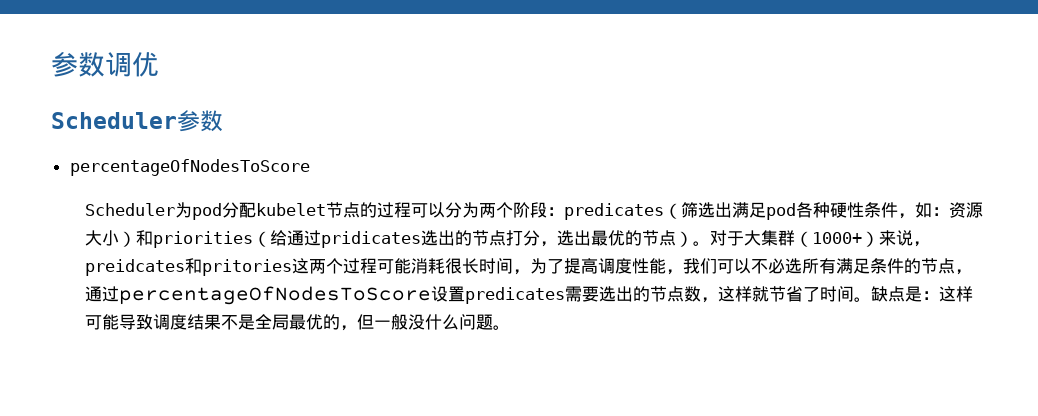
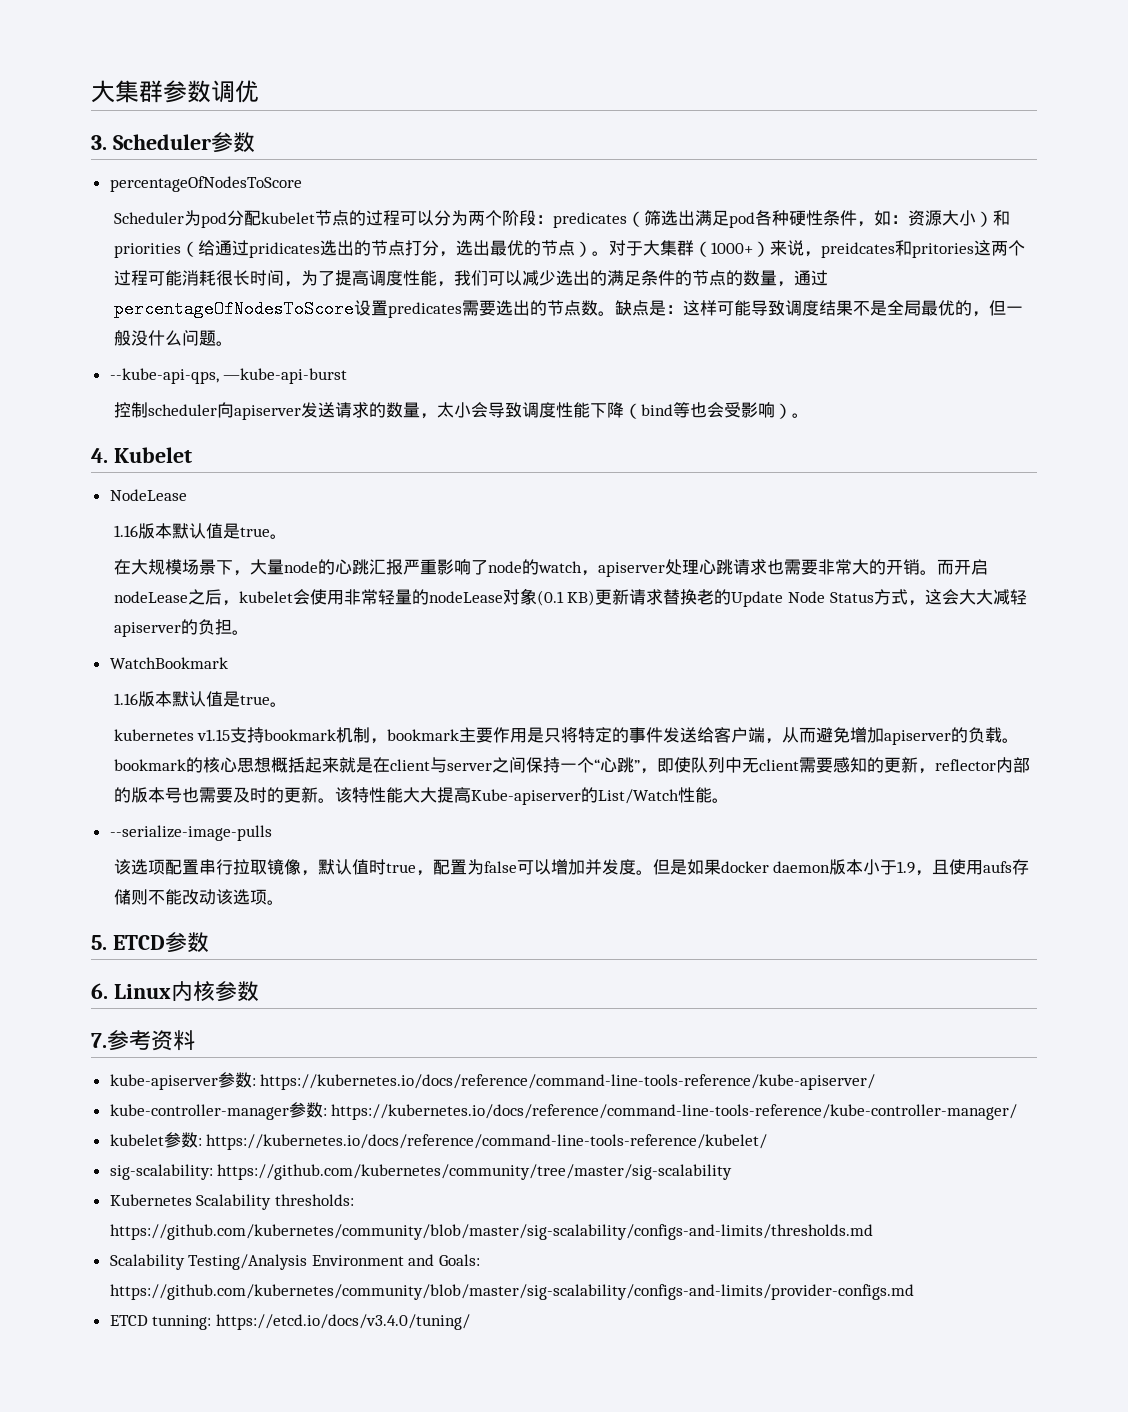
(51, 64) none -> [91,80,163,103] 大集群
(159, 64) none -> [91,135,107,150] 3.
[750,258,836,274] 不必选所有 -> [521,270,607,286] 减少选出的
(955, 266) none -> [725,270,777,286] 的数量
[700,286,854,303] ，这样就节省了时间 -> (598, 308) none
(510, 327) none -> [109,368,348,384] [113,402,809,420] [91,447,192,463] [109,489,187,501] [113,523,287,539] [113,559,988,577] [113,588,1027,607] [113,619,249,637] [109,657,228,669] [113,691,287,707] [113,727,1020,745] [113,757,1030,774] [113,787,729,805] [109,825,272,841] [113,859,1030,876] [113,889,284,905] [91,932,209,953] [91,981,259,1002] [91,1030,195,1051] [109,1072,876,1090] [109,1102,1018,1120] [109,1132,768,1150] [109,1164,733,1180] [109,1194,354,1210] [109,1224,873,1240] [109,1254,481,1270] [109,1284,914,1300] [109,1314,470,1330] // --kube-api-qps, —kube-api-burst // 控制scheduler向apiserver发送请求的数量，太小会导致调度性能下降（bind等也会受影响）。 // 4. Kubelet // NodeLease // 1.16版本默认值是true。 // 在大规模场景下，大量node的心跳汇报严重影响了node的watch，apiserver处理心跳请求也需要非常大的开销。而开启nodeLease之后，kubelet会使用非常轻量的nodeLease对象(0.1 KB)更新请求替换老的Update Node Status方式，这会大大减轻apiserver的负担。 // WatchBookmark // 1.16版本默认值是true。 // kubernetes v1.15支持bookmark机制，bookmark主要作用是只将特定的事件发送给客户端，从而避免增加apiserver的负载。bookmark的核心思想概括起来就是在client与server之间保持一个“心跳”，即使队列中无client需要感知的更新，reflector内部的版本号也需要及时的更新。该特性能大大提高Kube-apiserver的List/Watch性能。 // --serialize-image-pulls // 该选项配置串行拉取镜像，默认值时true，配置为false可以增加并发度。但是如果docker daemon版本小于1.9，且使用aufs存储则不能改动该选项。 // 5. ETCD参数 // 6. Linux内核参数 // 7.参考资料 // kube-apiserver参数: https://kubernetes.io/docs/reference/command-line-tools-reference/kube-apiserver/ // kube-controller-manager参数: https://kubernetes.io/docs/reference/command-line-tools-reference/kube-controller-manager/ // kubelet参数: https://kubernetes.io/docs/reference/command-line-tools-reference/kubelet/ // sig-scalability: https://github.com/kubernetes/community/tree/master/sig-scalability // Kubernetes Scalability thresholds: https://github.com/kubernetes/community/blob/master/sig-scalability/configs-and-limits/thresholds.md // Scalability Testing/Analysis Environment and Goals: https://github.com/kubernetes/community/blob/master/sig-scalability/configs-and-limits/provider-configs.md // ETCD tunning: https://etcd.io/docs/v3.4.0/tuning/

